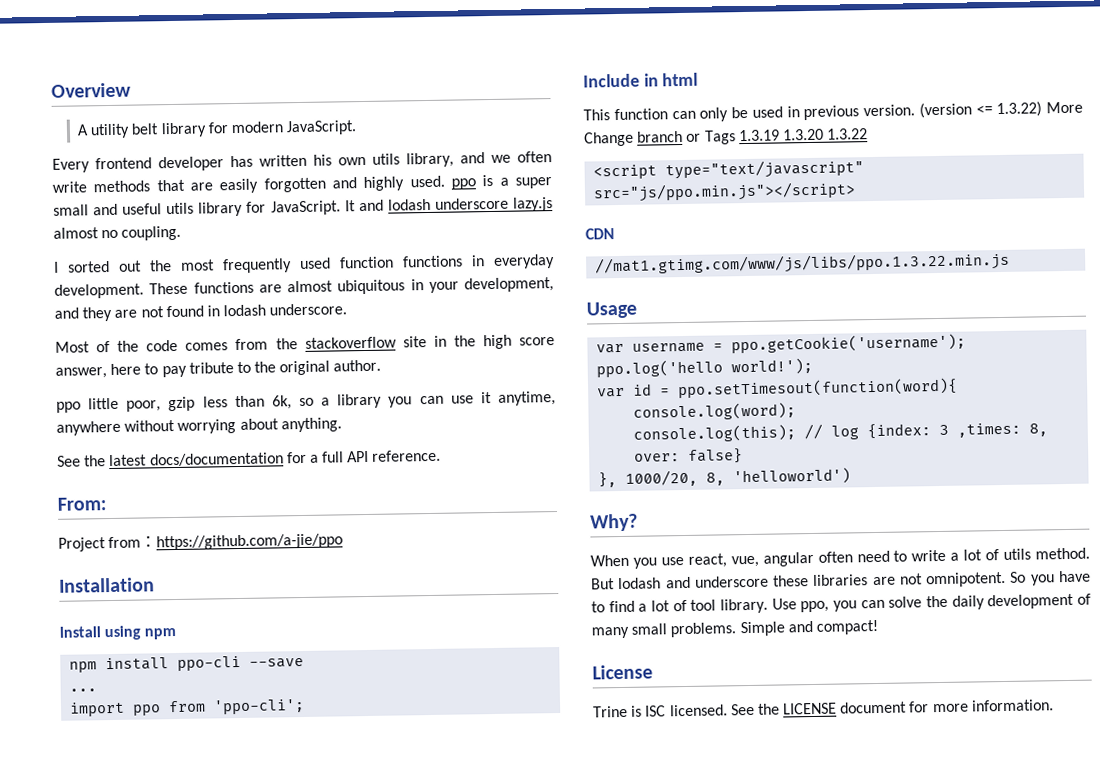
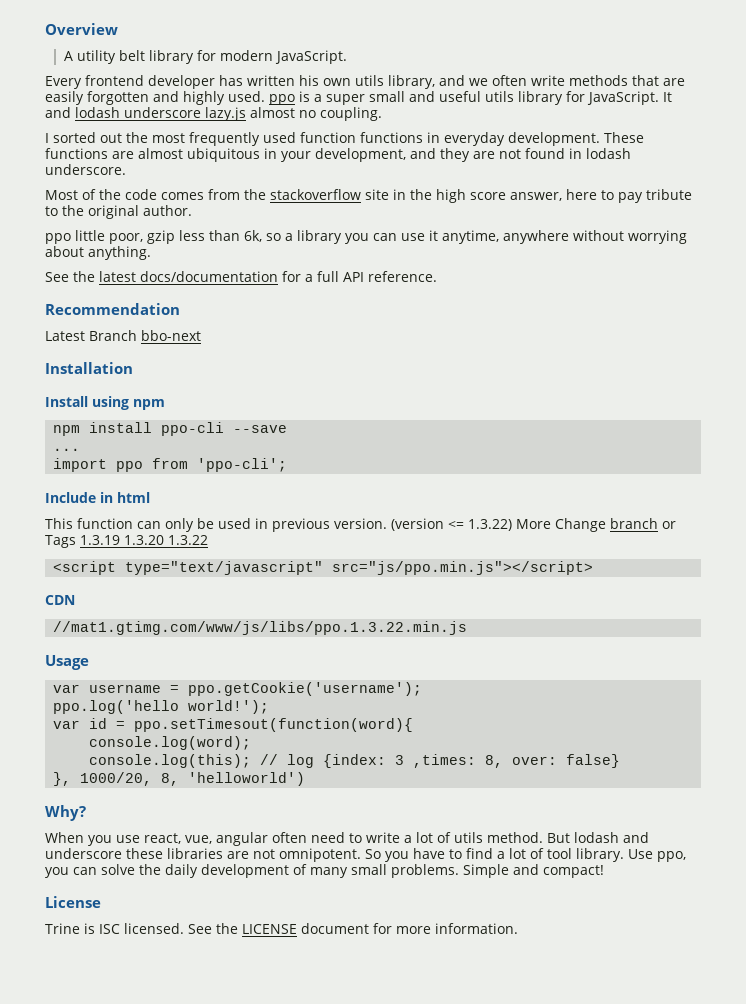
[57,497,107,511] [58,533,344,552] From: // Project from：https://github.com/a-jie/ppo -> [45,303,180,315] [45,330,201,341] Recommendation // Latest Branch bbo-next

